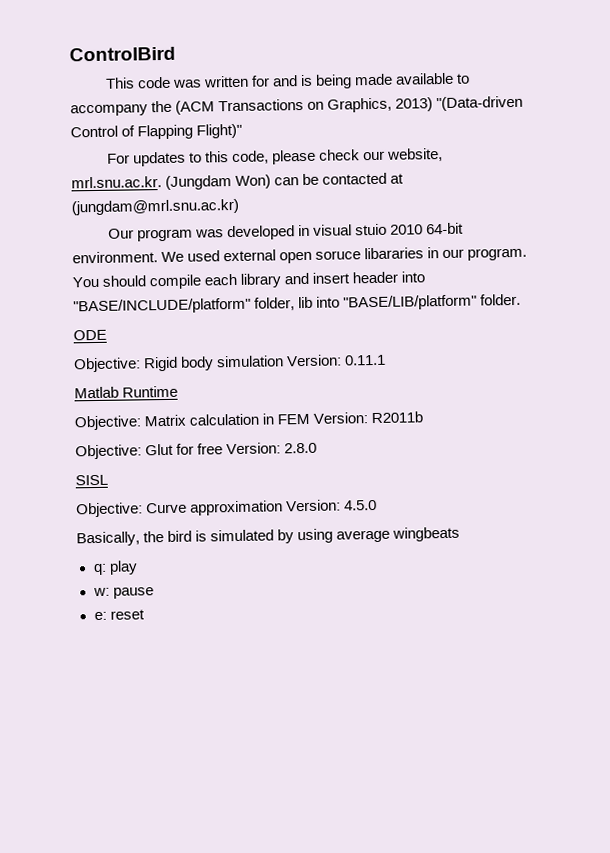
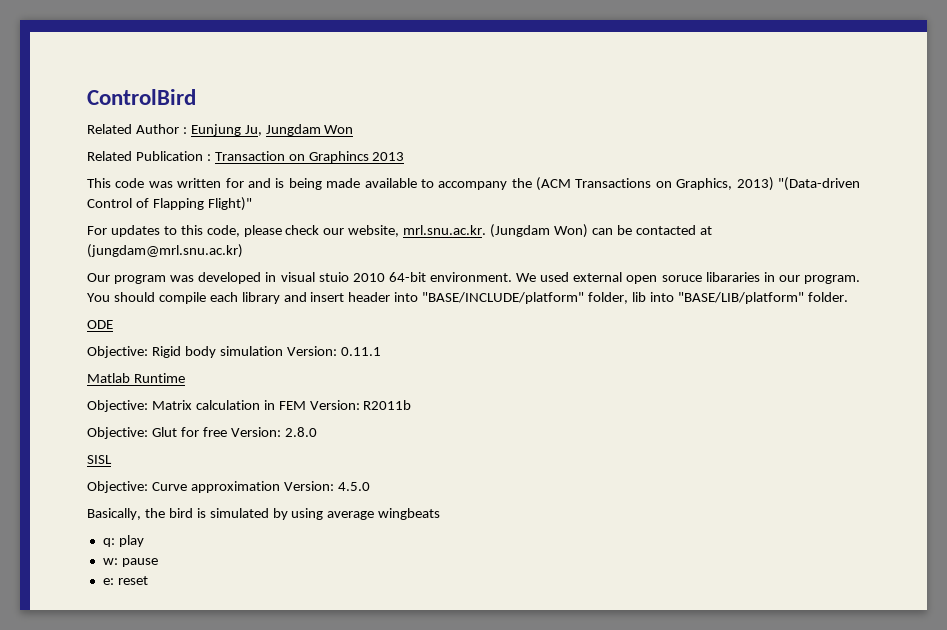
(176, 54) none -> [87,124,354,136] [87,151,405,163] // Related Author : Eunjung Ju, Jungdam Won // Related Publication : Transaction on Graphincs 2013

